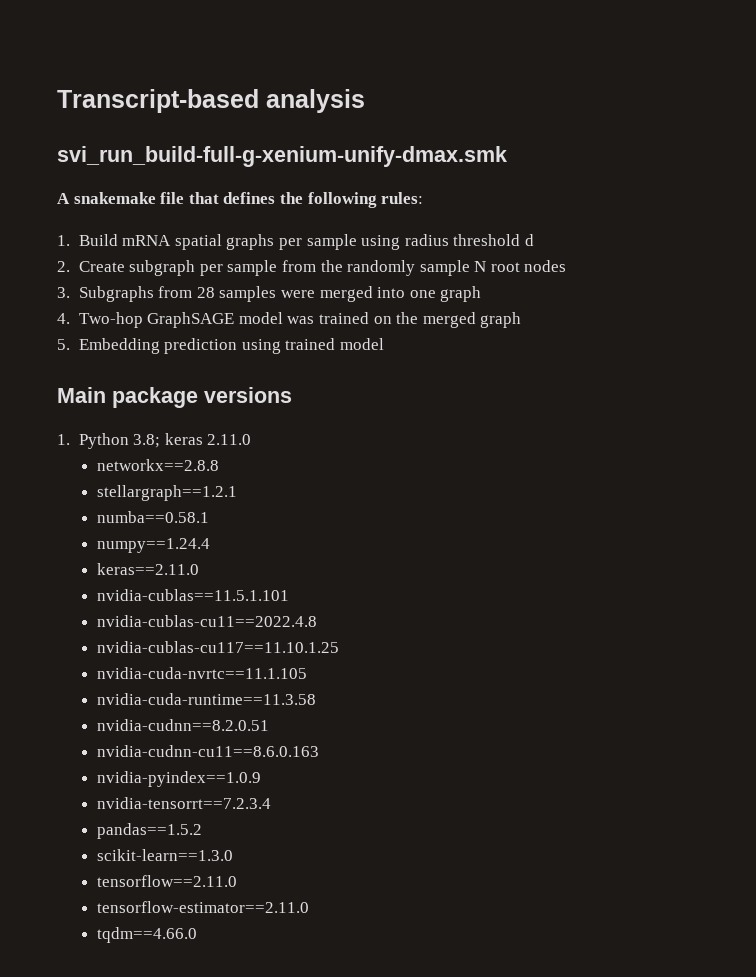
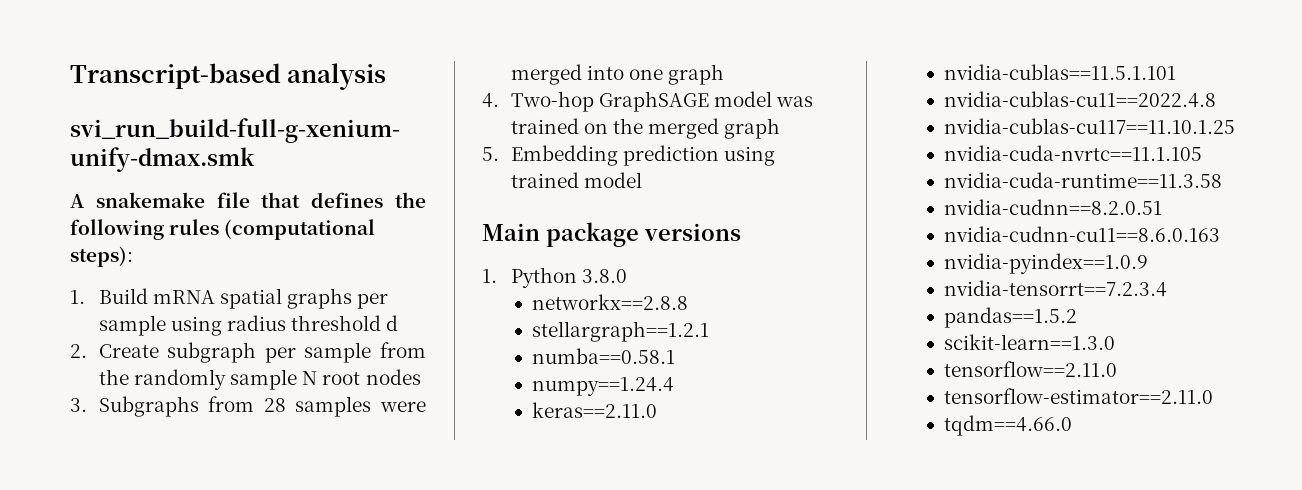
[381,192,424,204] rules: -> [169,219,376,240] [70,246,133,267] rules (computational steps):
[133,433,252,448] 3.8; keras 2.11.0 -> [582,269,628,283] 3.8.0

